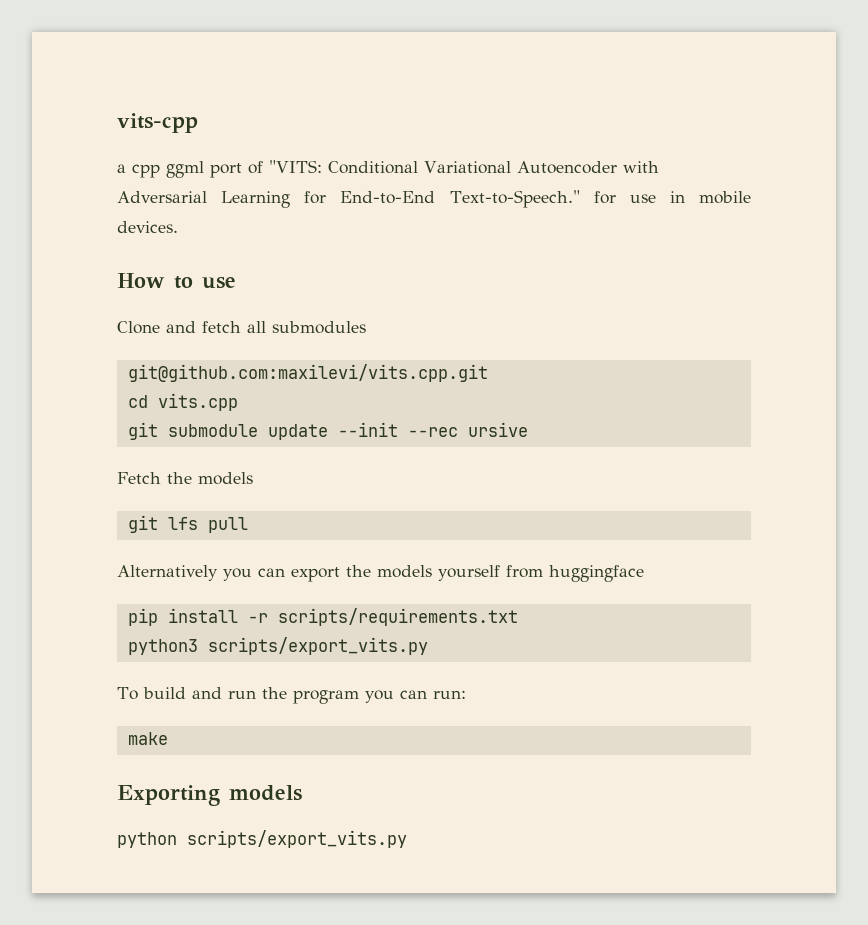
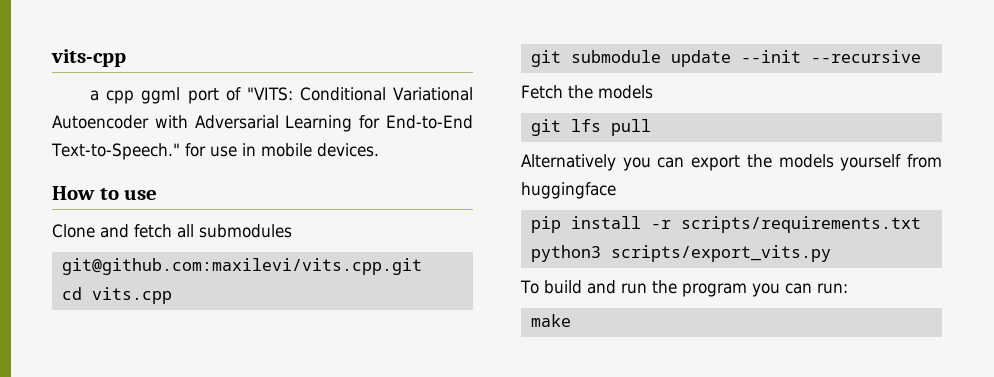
[407,422,528,437] --rec ursive -> [810,50,921,63] --recursive
[117,785,302,806] [117,830,407,848] // Exporting models // python scripts/export_vits.py -> (571, 320) none

